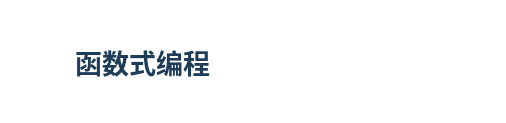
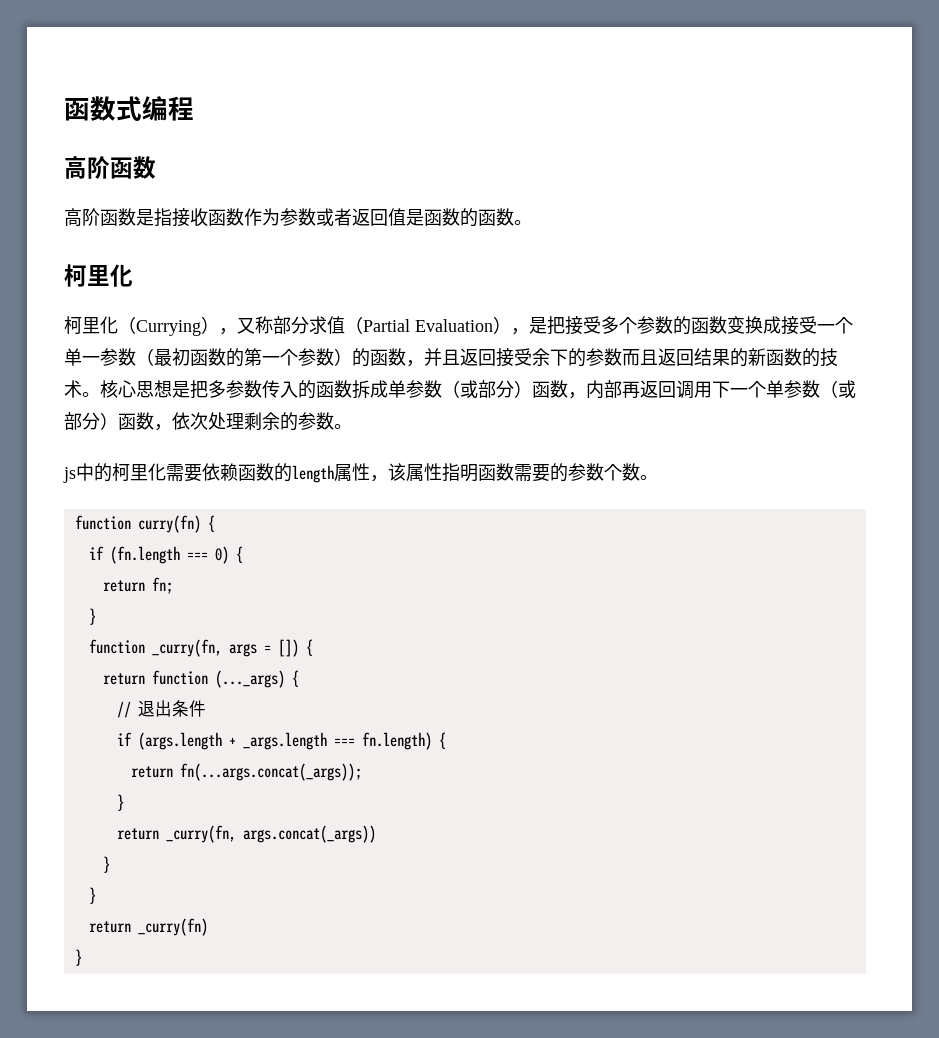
(210, 63) none -> [64,156,156,179] [64,208,532,227] [64,264,133,287] [64,316,853,336] [64,348,838,367] [64,380,856,399] [64,412,352,431] [63,463,658,483] [74,515,215,533] [88,546,243,564] [102,577,173,594] [88,608,96,625] [88,639,313,657] [102,670,299,688] [116,700,206,718] [116,732,446,750] [130,763,362,781] [116,794,124,811] [116,825,376,843] [102,856,110,873] [88,887,96,904] [88,918,208,936] [74,949,82,966] // 高阶函数 // 高阶函数是指接收函数作为参数或者返回值是函数的函数。 // 柯里化 // 柯里化（Currying），又称部分求值（Partial Evaluation），是把接受多个参数的函数变换成接受一个单一参数（最初函数的第一个参数）的函数，并且返回接受余下的参数而且返回结果的新函数的技术。核心思想是把多参数传入的函数拆成单参数（或部分）函数，内部再返回调用下一个单参数（或部分）函数，依次处理剩余的参数。 // js中的柯里化需要依赖函数的length属性，该属性指明函数需要的参数个数。 // function curry(fn) { // if (fn.length === 0) { // return fn; // } // function _curry(fn, args = []) { // return function (..._args) { // // 退出条件 // if (args.length + _args.length === fn.length) { // return fn(...args.concat(_args)); // } // return _curry(fn, args.concat(_args)) // } // } // return _curry(fn) // }

